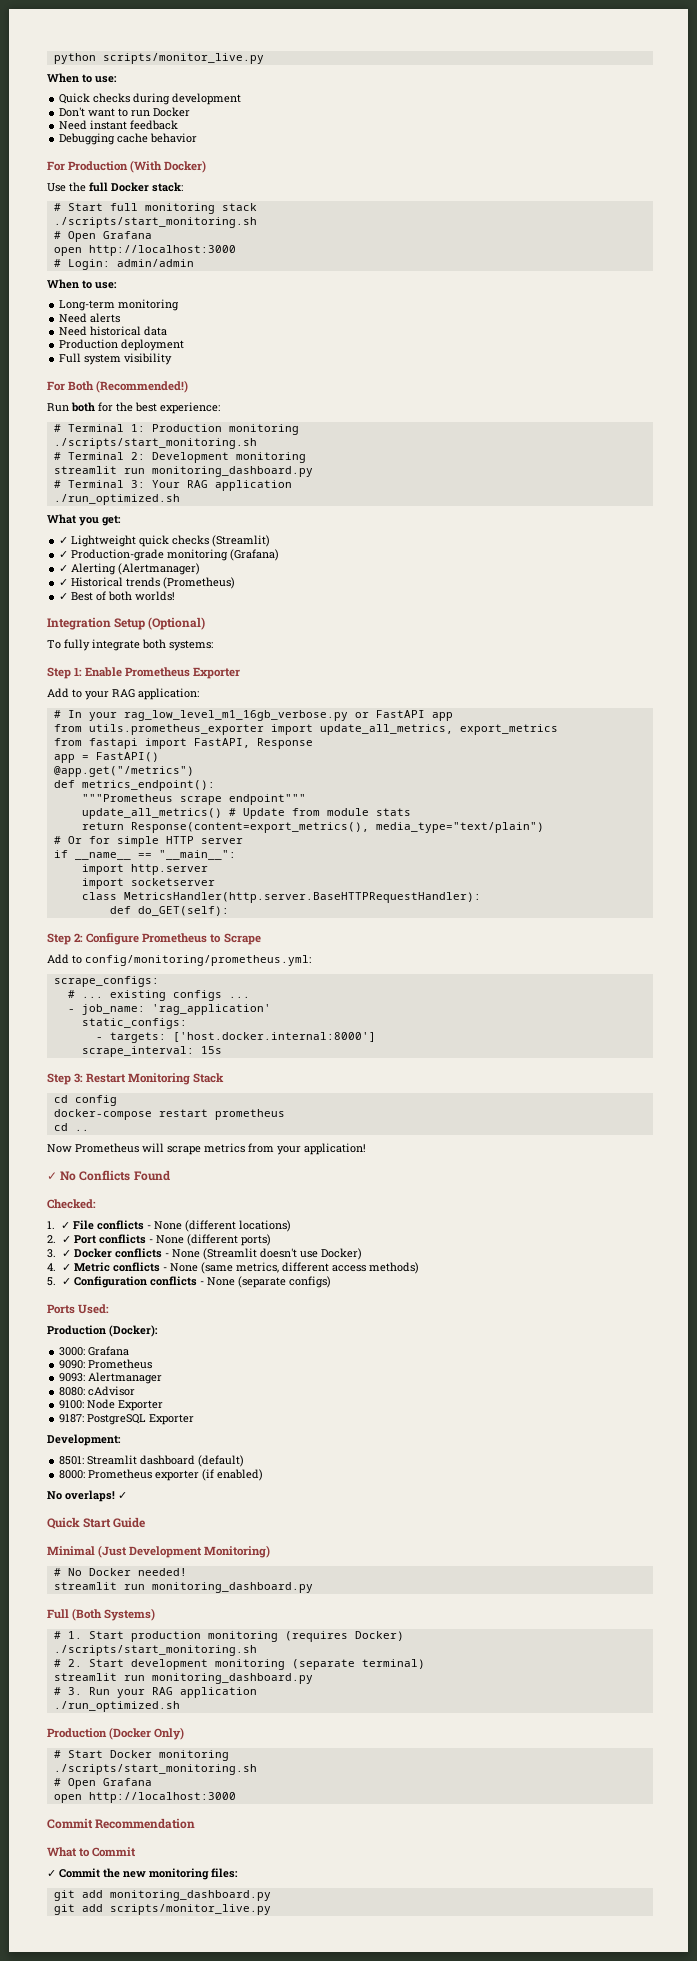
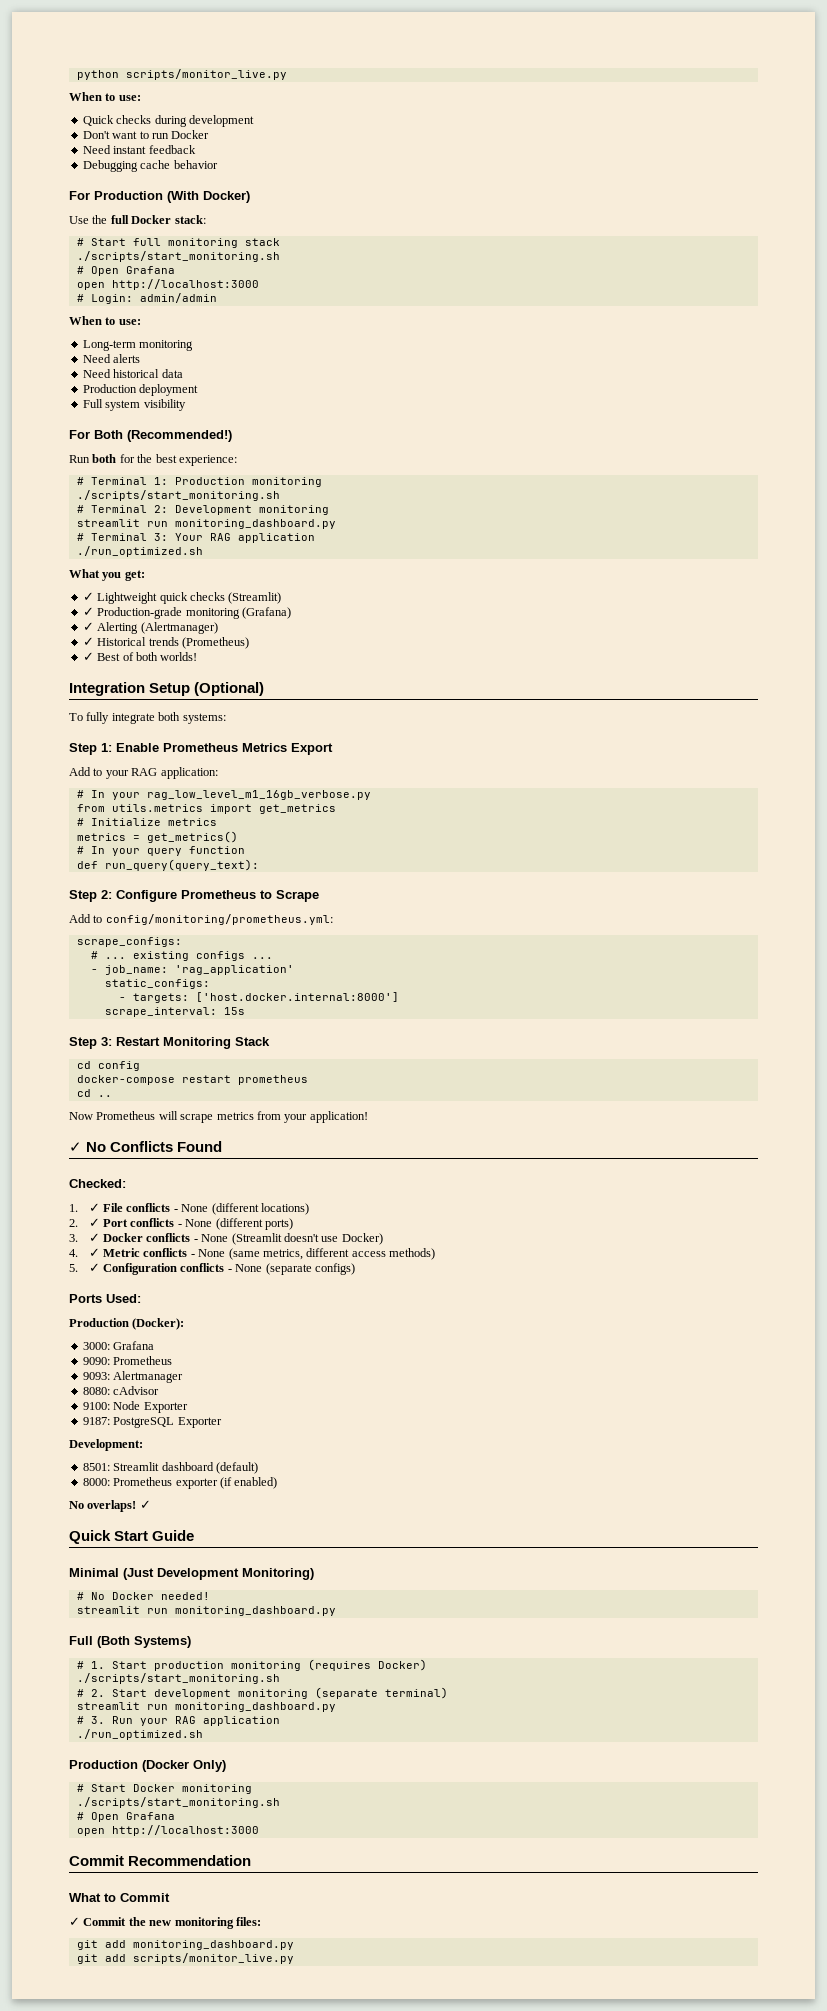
[193,667,241,679] Exporter -> [242,743,333,755] Metrics Export
[354,710,453,721] [53,724,558,735] [53,738,313,749] [53,752,159,763] [53,766,194,777] [53,780,215,791] [81,794,306,805] [81,808,411,819] [81,822,544,833] [53,836,243,847] [53,850,236,860] [81,864,208,875] [81,878,215,889] [81,892,481,903] [109,906,229,916] or FastAPI app // from utils.prometheus_exporter import update_all_metrics, export_metrics // from fastapi import FastAPI, Response // app = FastAPI() // @app.get("/metrics") // def metrics_endpoint(): // """Prometheus scrape endpoint""" // update_all_metrics() # Update from module stats // return Response(content=export_metrics(), media_type="text/plain") // # Or for simple HTTP server // if __name__ == "__main__": // import http.server // import socketserver // class MetricsHandler(http.server.BaseHTTPRequestHandler): // def do_GET(self): -> [76,804,336,814] [76,818,217,826] [76,831,238,843] [76,846,245,856] [76,859,259,871] // from utils.metrics import get_metrics // # Initialize metrics // metrics = get_metrics() // # In your query function // def run_query(query_text):

